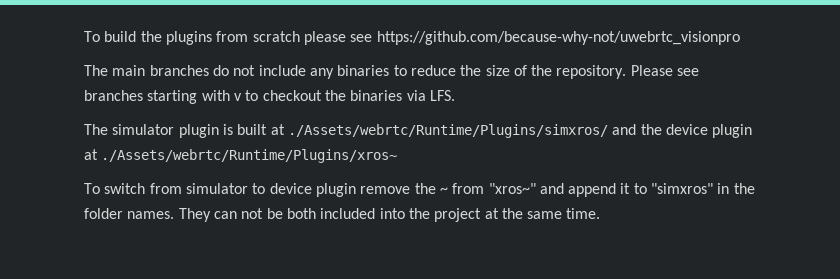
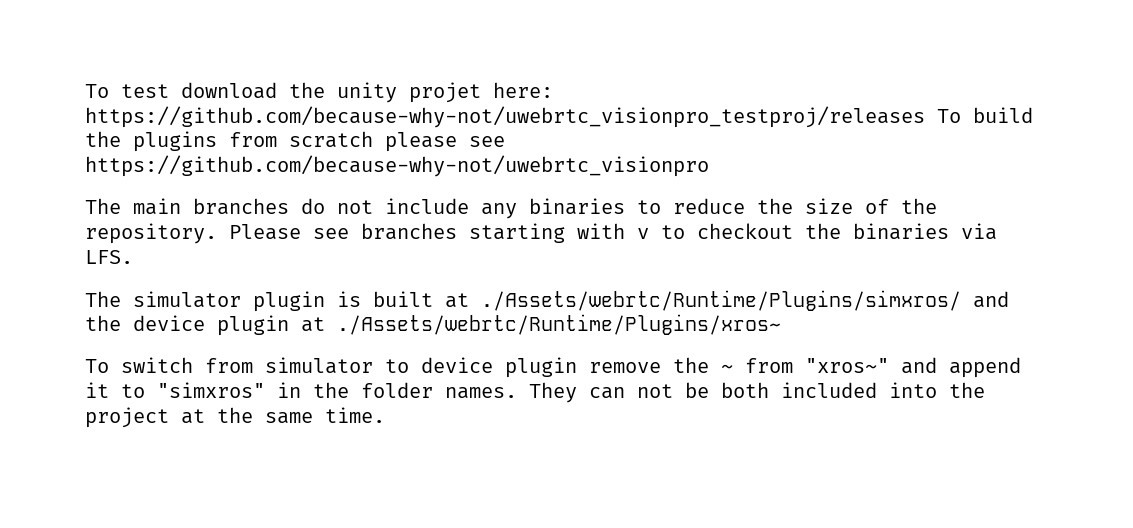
[84,31,100,42] To -> [85,82,553,103] [85,106,961,128] To test download the unity projet here: https://github.com/because-why-not/uwebrtc_visionpro_testproj/releases To

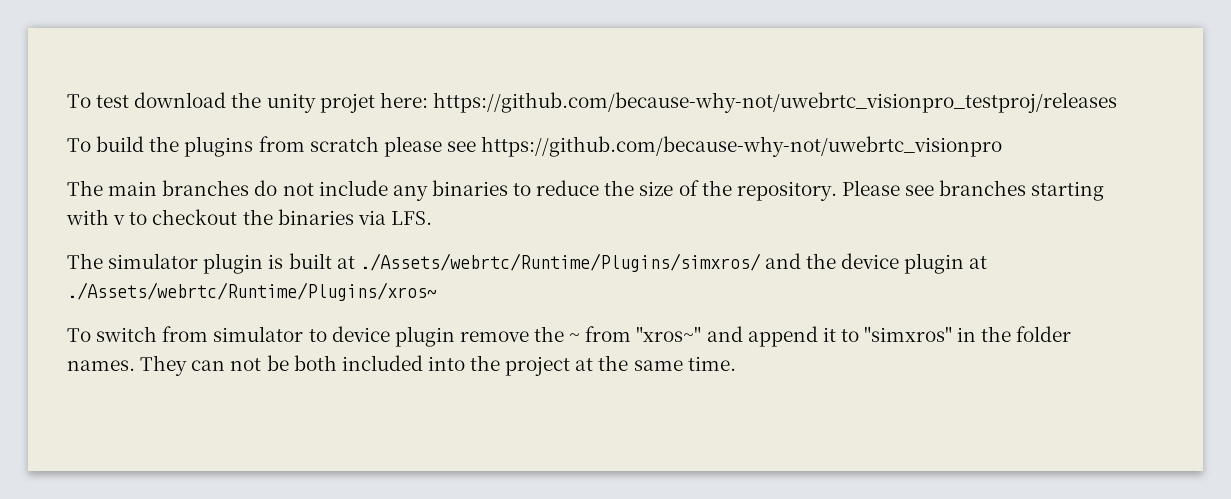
(925, 117) none -> (1117, 102) //

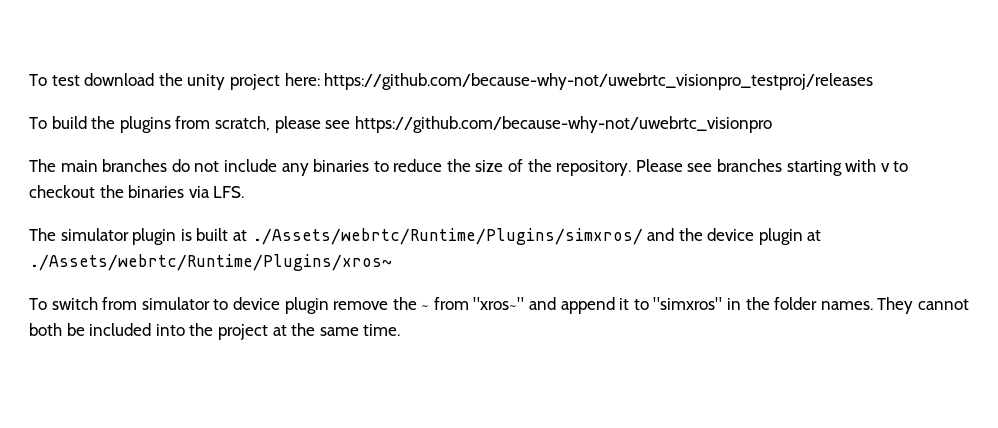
[319,93,375,113] projet -> [229,74,280,90] project
[309,136,379,152] scratch -> [214,116,270,131] scratch,
[191,355,337,371] can not be both -> [917,299,969,310] [29,323,85,336] cannot both be

